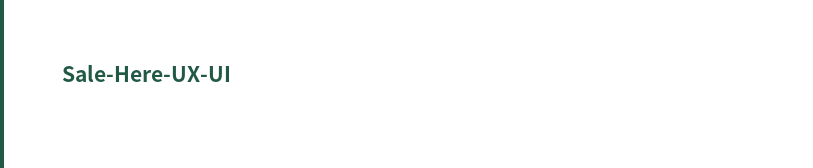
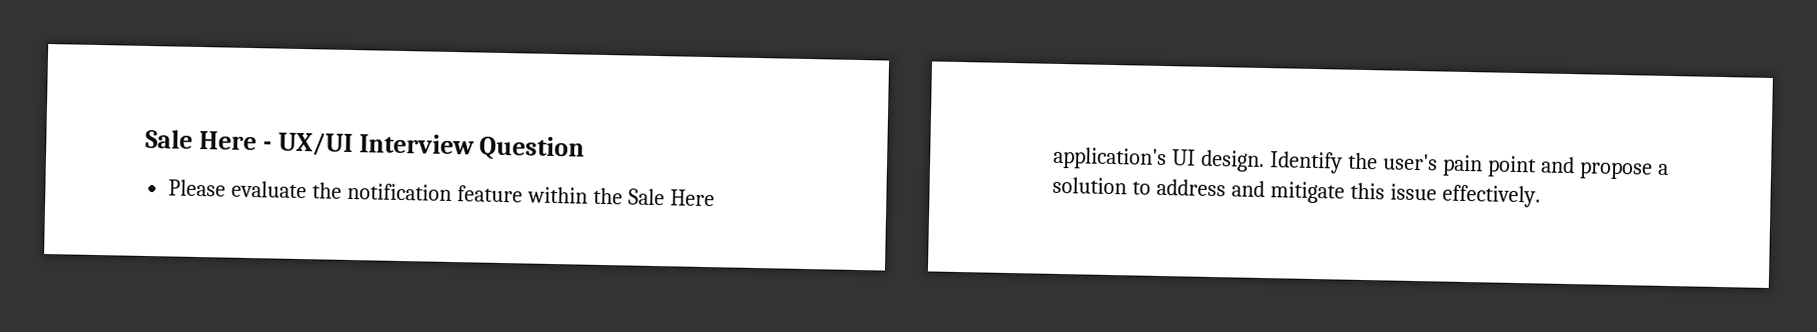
[62,64,231,82] Sale-Here-UX-UI -> [145,128,586,162] [168,179,715,207] [1052,146,1669,180] [1052,176,1541,208] Sale Here - UX/UI Interview Question // Please evaluate the notification feature within the Sale Here application's UI design. Identify the user's pain point and propose a solution to address and mitigate this issue effectively.

